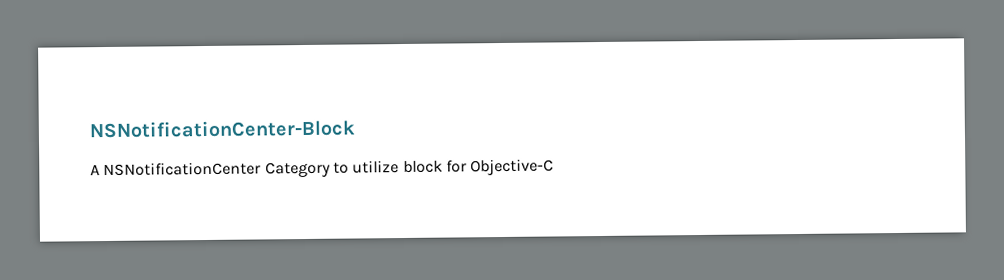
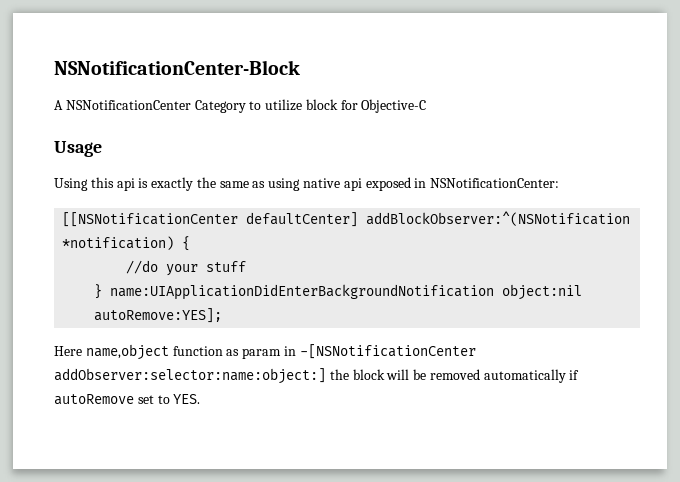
(555, 167) none -> [54,141,102,157] [54,177,560,191] [62,211,631,227] [62,236,191,251] [126,260,247,276] [94,284,583,300] [94,308,223,323] [54,344,476,360] [54,368,580,384] [54,394,201,405] // Usage // Using this api is exactly the same as using native api exposed in NSNotificationCenter: // [[NSNotificationCenter defaultCenter] addBlockObserver:^(NSNotification *notification) { // //do your stuff // } name:UIApplicationDidEnterBackgroundNotification object:nil autoRemove:YES]; // Here name,object function as param in -[NSNotificationCenter addObserver:selector:name:object:] the block will be removed automatically if autoRemove set to YES.

